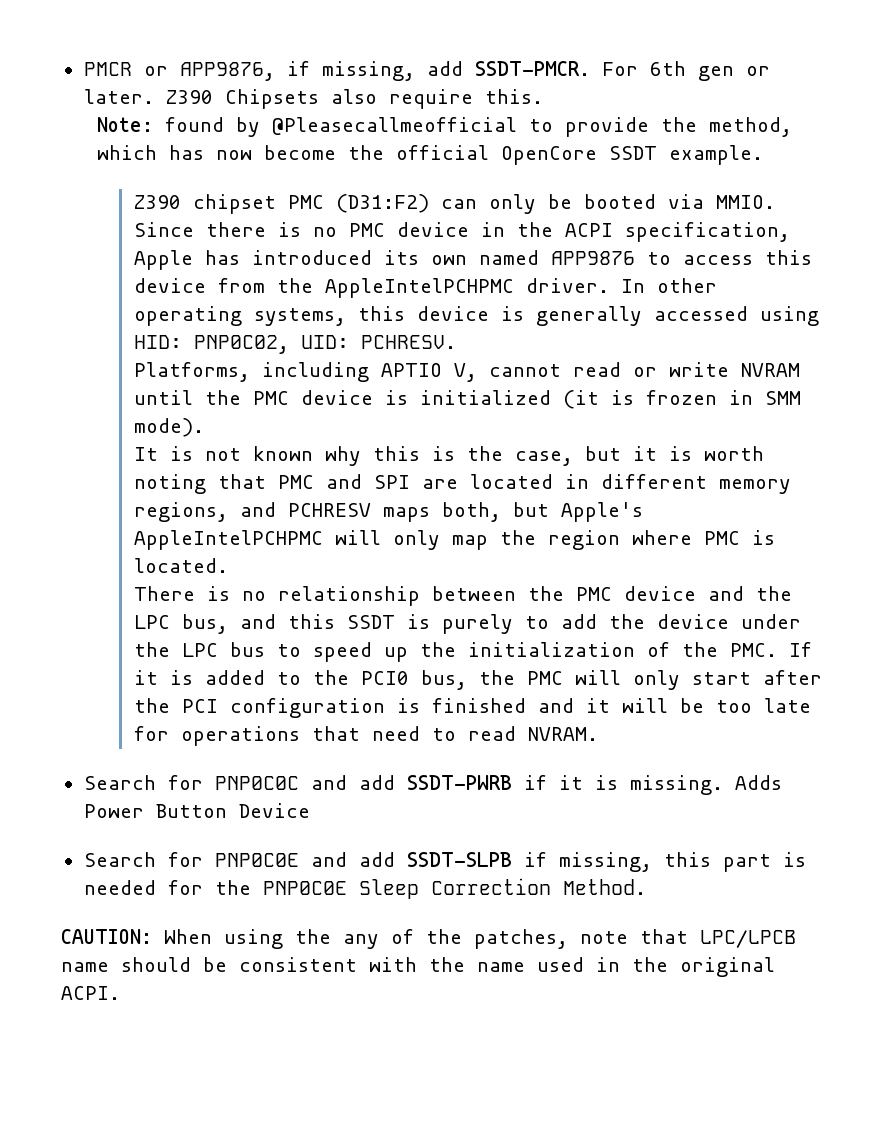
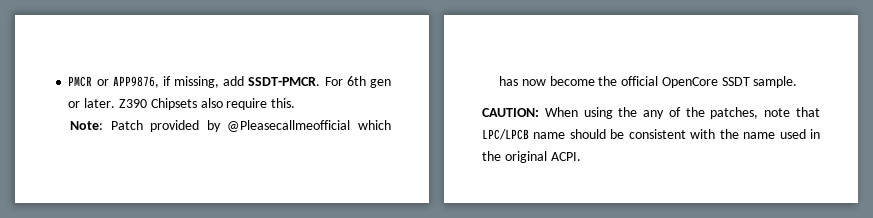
[165,117,793,137] found by @Pleasecallmeofficial to provide the method, -> [110,120,351,132] Patch provided by @Pleasecallmeofficial
[669,145,764,165] [133,194,775,214] [133,222,790,242] [133,250,812,270] [133,278,717,298] [133,306,819,326] [133,335,456,354] [133,362,800,382] [133,390,801,409] [133,418,204,437] [133,446,764,466] [133,474,791,494] [133,502,643,522] [133,530,775,550] [133,558,228,573] [133,586,792,606] [133,614,801,634] [133,642,812,662] [133,670,822,690] [133,698,811,718] [133,726,598,746] [83,775,782,795] [83,803,310,818] [83,852,806,872] [83,878,646,899] example. // Z390 chipset PMC (D31:F2) can only be booted via MMIO. Since there is no PMC device in the ACPI specification, Apple has introduced its own named APP9876 to access this device from the AppleIntelPCHPMC driver. In other operating systems, this device is generally accessed using HID: PNP0C02, UID: PCHRESV. // Platforms, including APTIO V, cannot read or write NVRAM until the PMC device is initialized (it is frozen in SMM mode). // It is not known why this is the case, but it is worth noting that PMC and SPI are located in different memory regions, and PCHRESV maps both, but Apple's AppleIntelPCHPMC will only map the region where PMC is located. // There is no relationship between the PMC device and the LPC bus, and this SSDT is purely to add the device under the LPC bus to speed up the initialization of the PMC. If it is added to the PCI0 bus, the PMC will only start after the PCI configuration is finished and it will be too late for operations that need to read NVRAM. // Search for PNP0C0C and add SSDT-PWRB if it is missing. Adds Power Button Device // Search for PNP0C0E and add SSDT-SLPB if missing, this part is needed for the PNP0C0E Sleep Correction Method. -> [753,76,798,88] sample.

